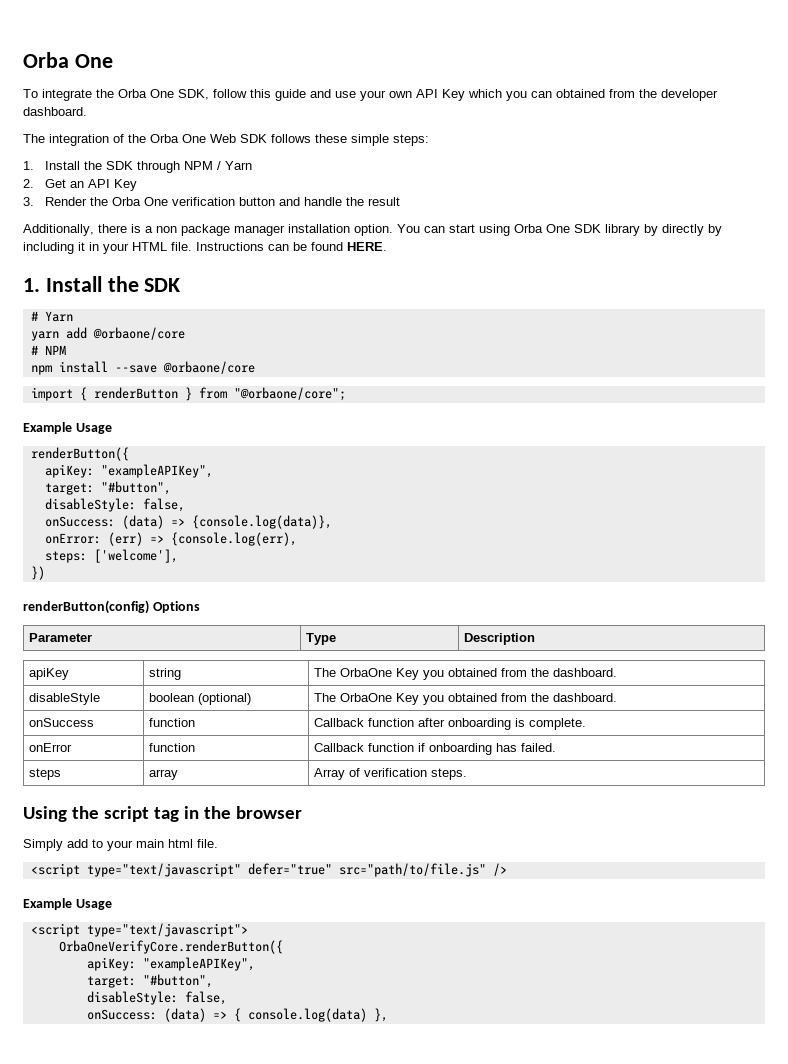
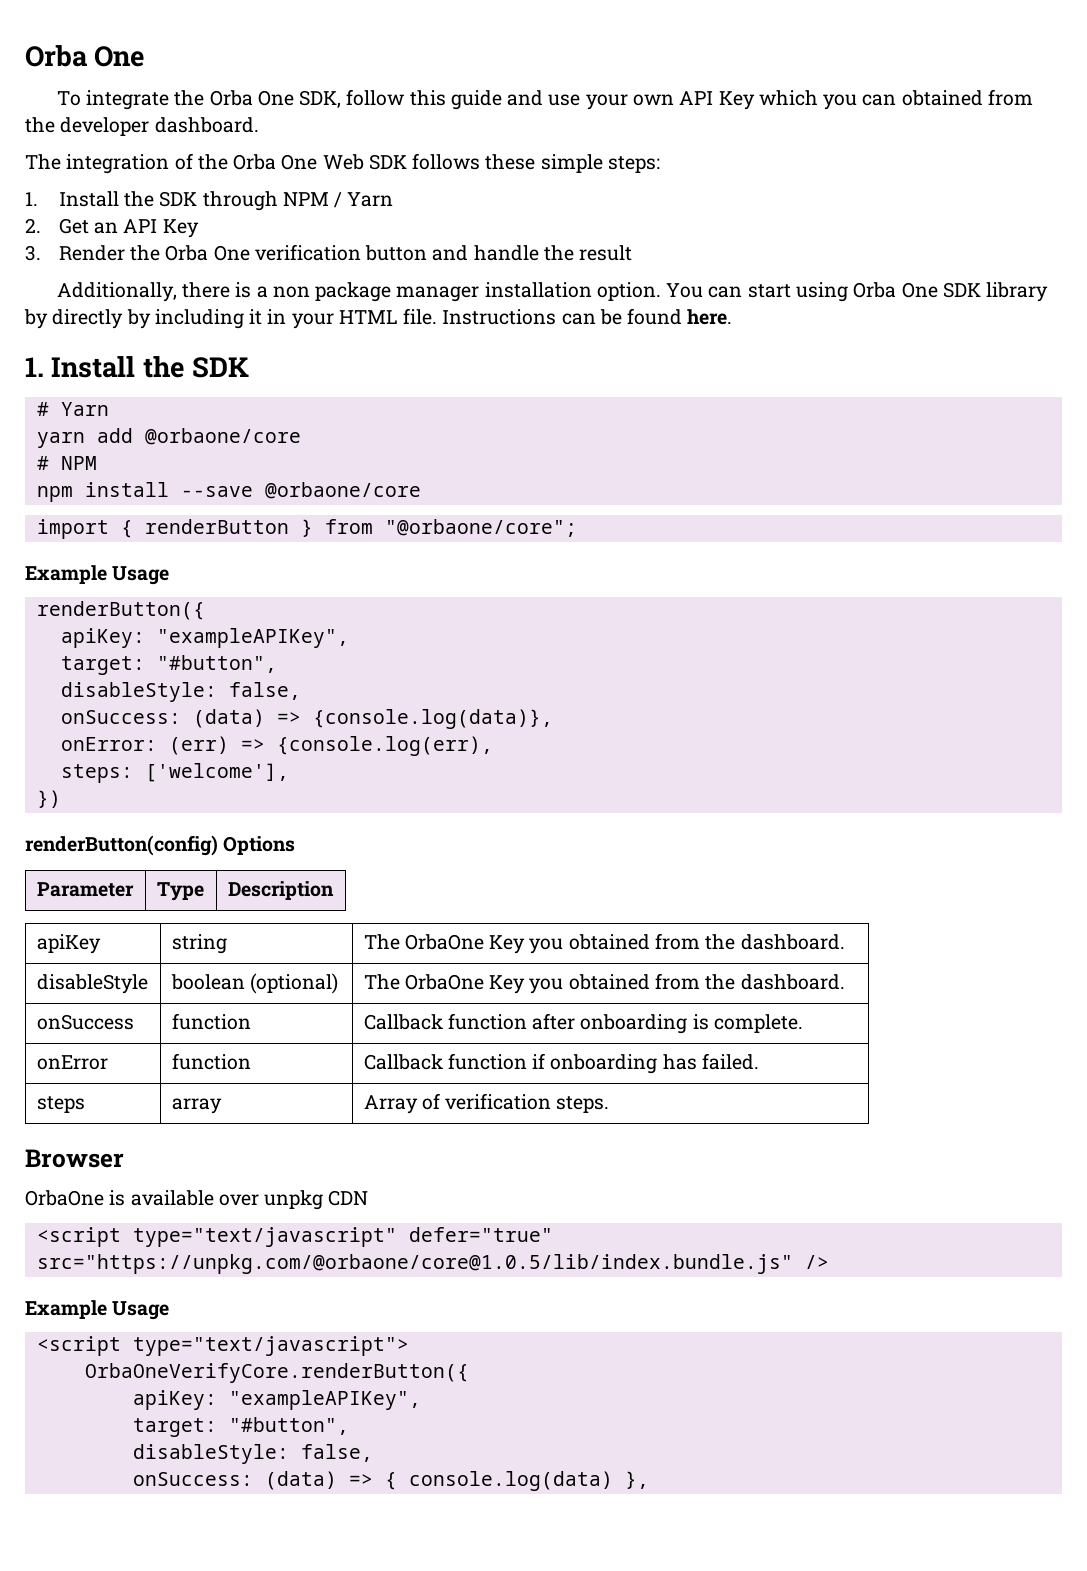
[347,242,387,251] HERE. -> [687,309,733,325] here.
[23,806,302,822] [23,839,218,851] Using the script tag in the browser // Simply add to your main html file. -> [25,1149,124,1168] [25,1190,369,1210] Browser // OrbaOne is available over unpkg CDN
[338,863,486,877] src="path/to/file.js" -> [36,1254,793,1274] src="https://unpkg.com/@orbaone/core@1.0.5/lib/index.bundle.js"

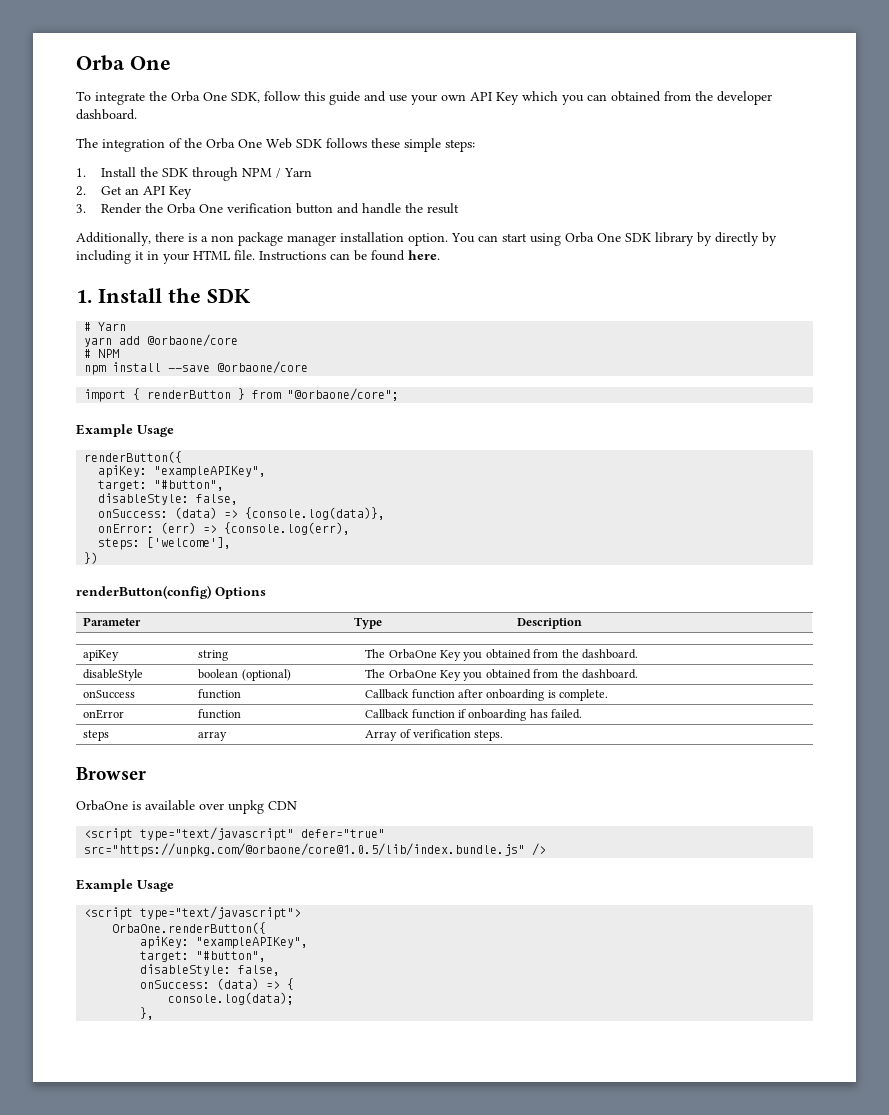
[84,1363,469,1383] OrbaOneVerifyCore.renderButton({ -> [112,922,267,934] OrbaOne.renderButton({
[408,1471,613,1491] console.log(data) -> [168,992,295,1005] // console.log(data); //

